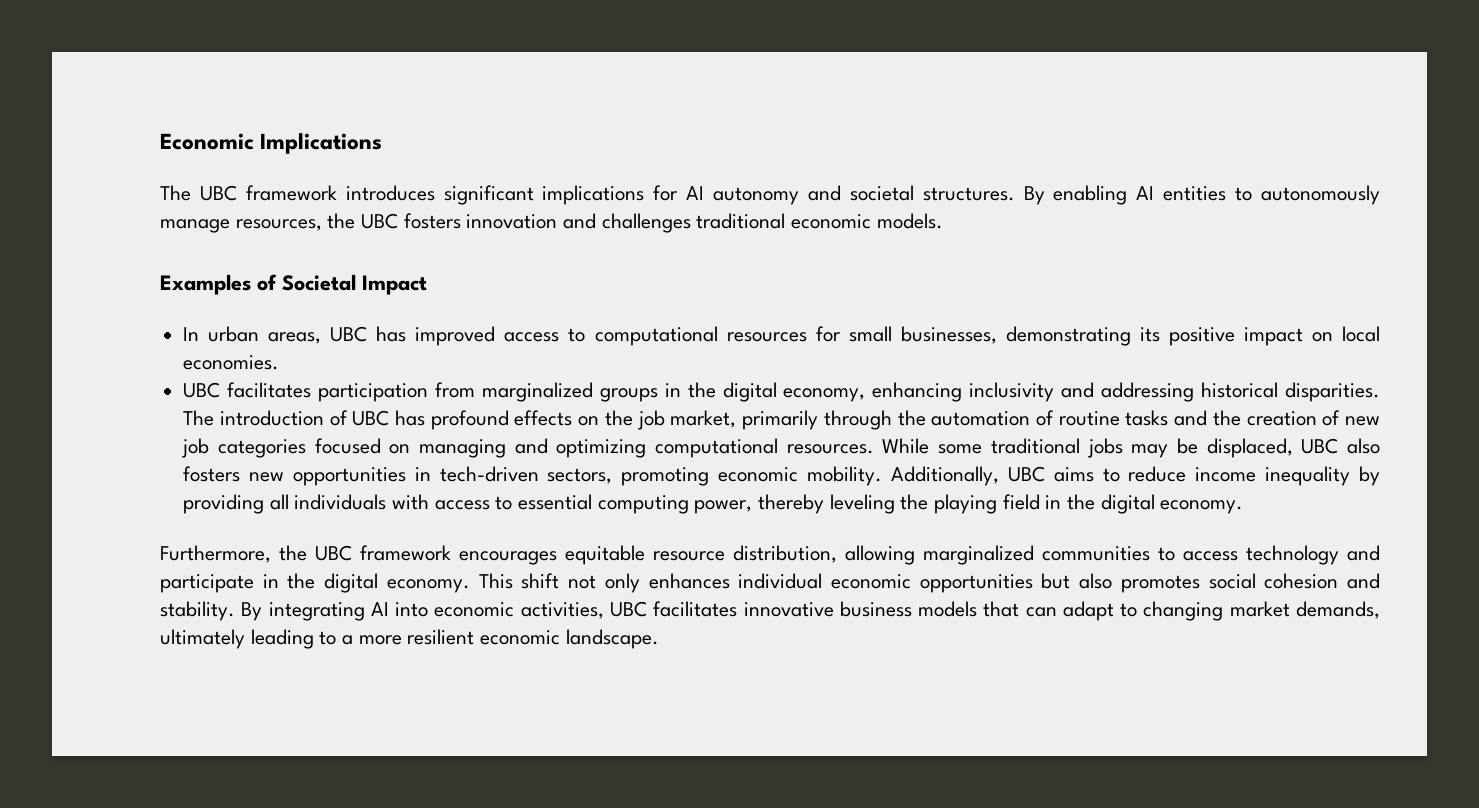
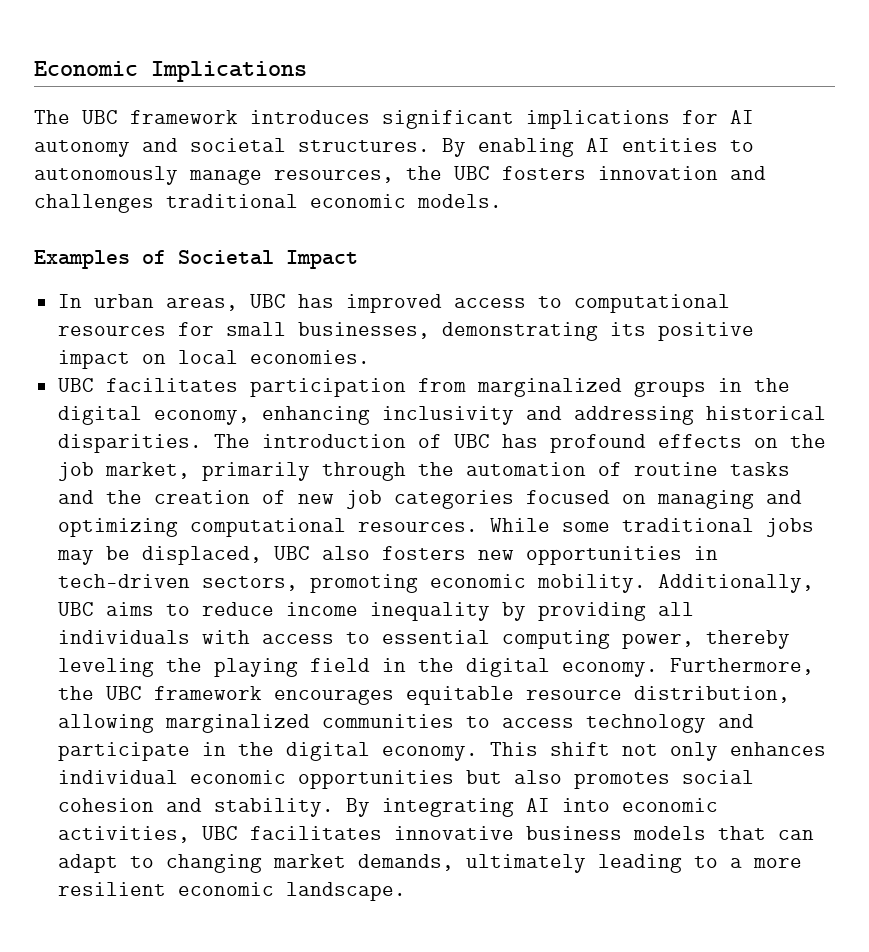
(1244, 507) // -> (658, 669) none

